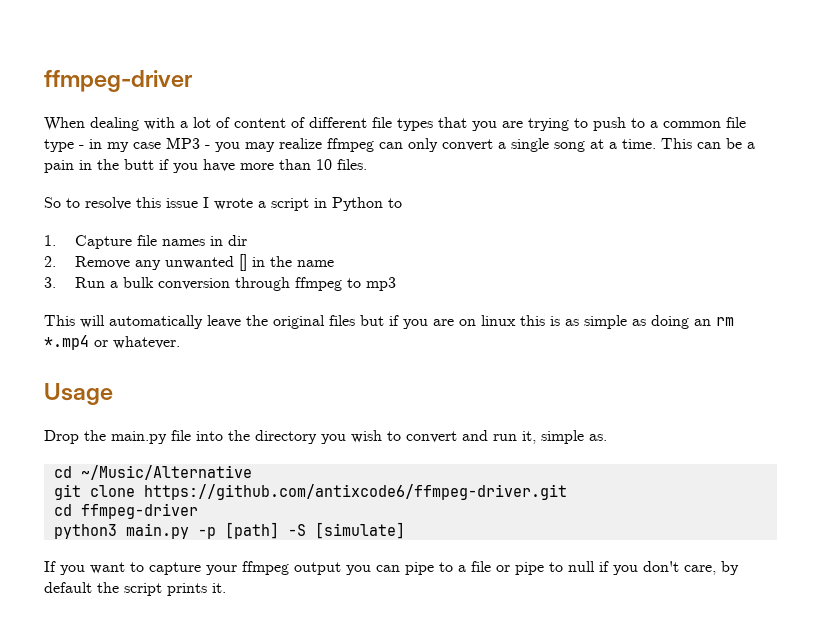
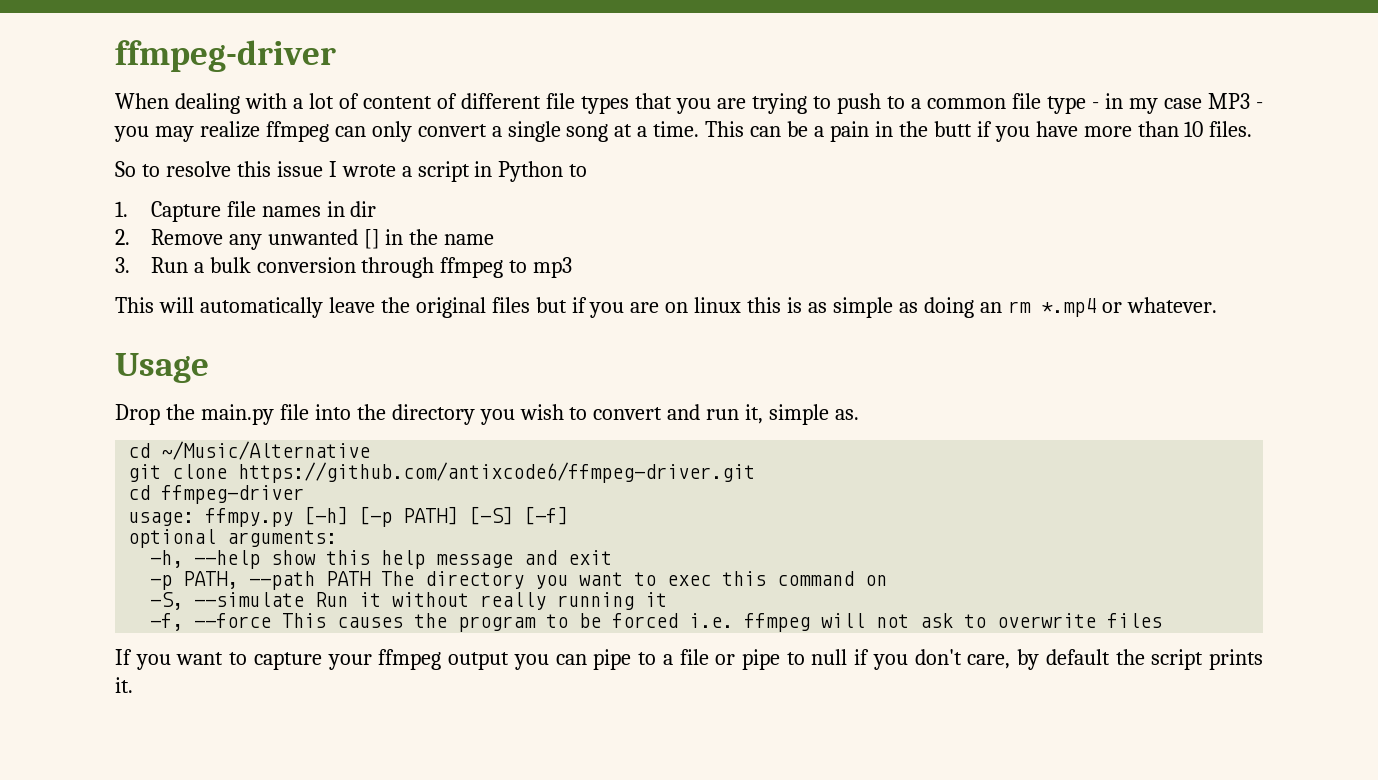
[53,522,405,539] python3 main.py -p [path] -S [simulate] -> [128,506,569,527] [128,529,338,548] [150,550,613,569] [150,571,888,590] [150,592,668,610] [150,613,1163,632] usage: ffmpy.py [-h] [-p PATH] [-S] [-f] // optional arguments: // -h, --help show this help message and exit // -p PATH, --path PATH The directory you want to exec this command on // -S, --simulate Run it without really running it // -f, --force This causes the program to be forced i.e. ffmpeg will not ask to overwrite files

